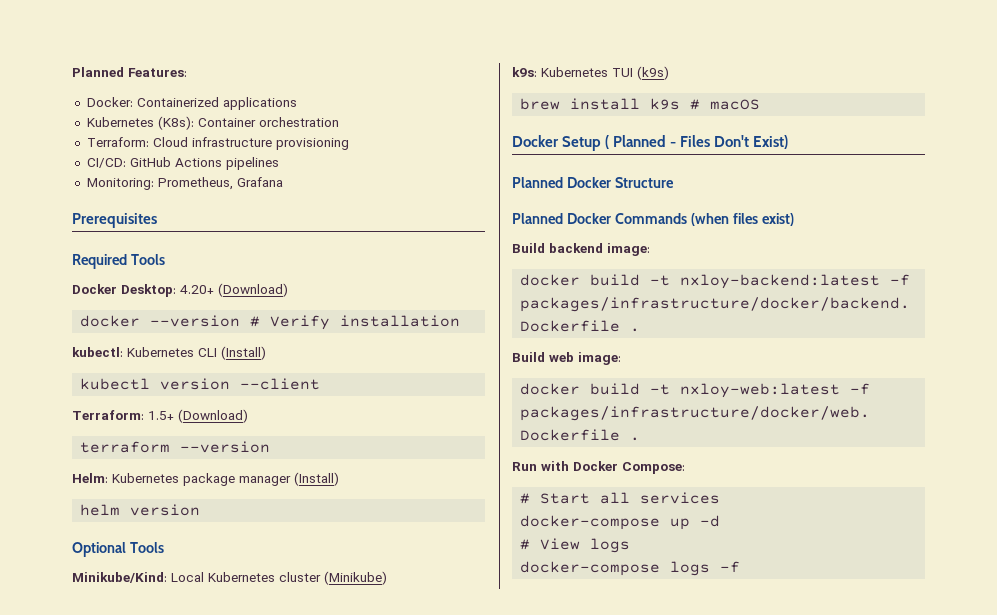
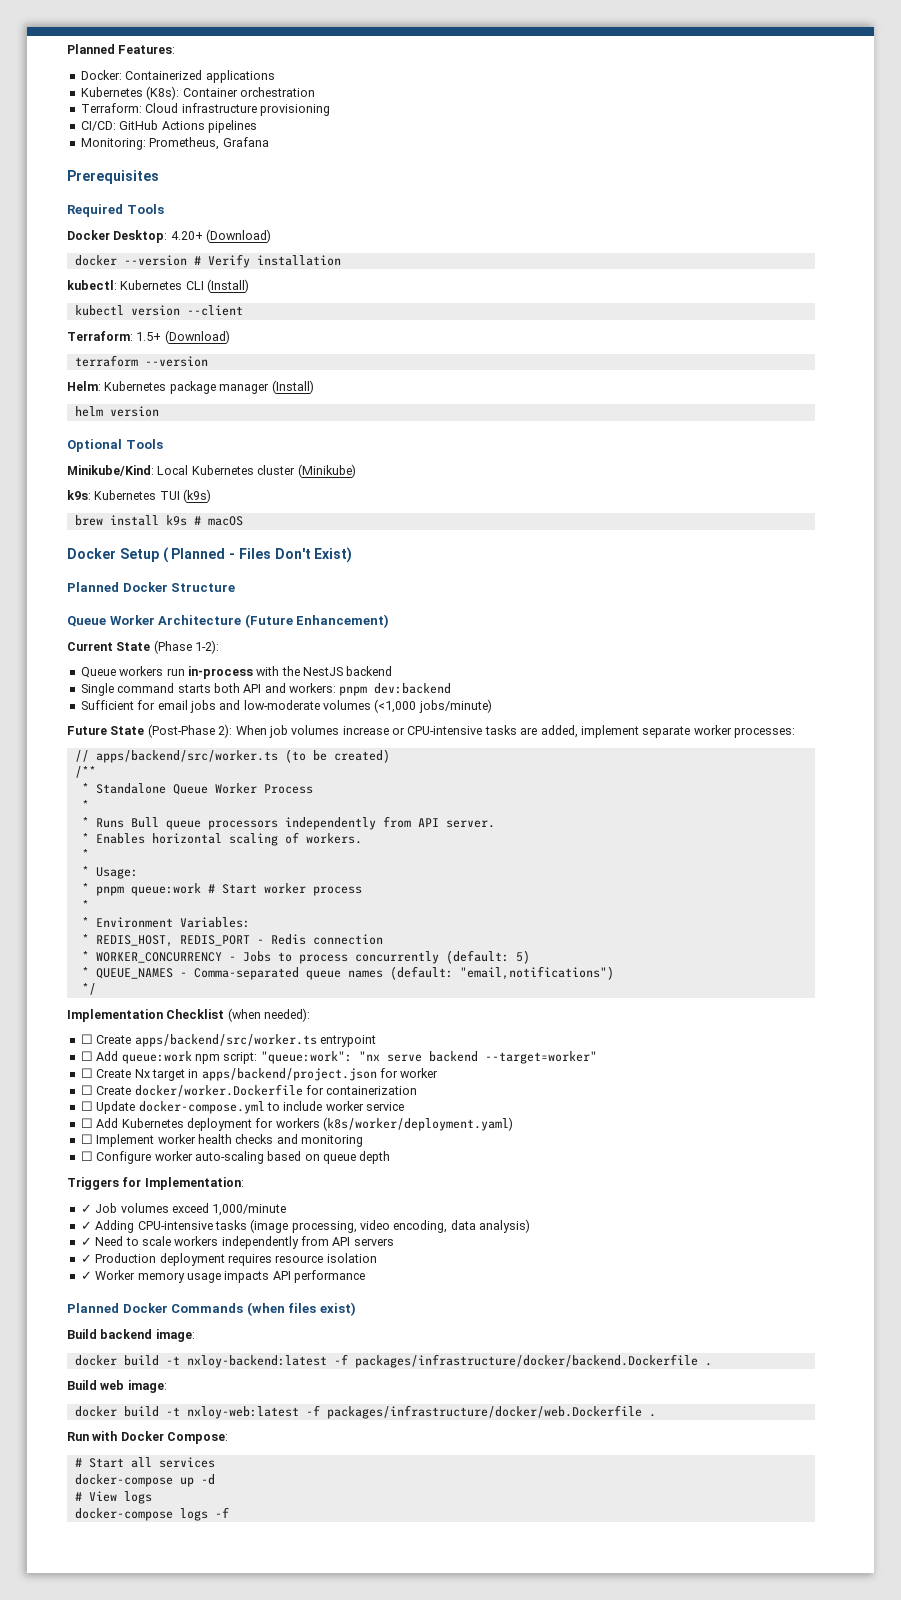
(674, 182) none -> [67,614,390,628] [67,640,220,654] [80,666,393,679] [80,683,452,696] [80,699,492,713] [67,724,795,738] [74,749,390,763] [74,766,96,778] [81,783,313,795] [81,800,89,810] [81,816,495,830] [81,832,362,846] [81,849,89,859] [81,866,138,879] [81,883,362,896] [81,900,89,910] [81,917,250,928] [81,934,383,947] [81,950,530,964] [81,966,614,980] [81,983,96,995] [67,1008,311,1022] [80,1034,376,1047] [80,1051,597,1064] [80,1068,439,1081] [80,1084,418,1097] [80,1101,404,1114] [80,1117,513,1131] [80,1134,363,1147] [80,1151,391,1164] [67,1177,244,1190] [80,1203,287,1216] [80,1219,531,1233] [80,1236,394,1249] [80,1253,377,1266] [80,1270,365,1283] // Queue Worker Architecture (Future Enhancement) // Current State (Phase 1-2): // Queue workers run in-process with the NestJS backend // Single command starts both API and workers: pnpm dev:backend // Sufficient for email jobs and low-moderate volumes (<1,000 jobs/minute) // Future State (Post-Phase 2): When job volumes increase or CPU-intensive tasks are added, implement separate worker processes: // // apps/backend/src/worker.ts (to be created) // /** // * Standalone Queue Worker Process // * // * Runs Bull queue processors independently from API server. // * Enables horizontal scaling of workers. // * // * Usage: // * pnpm queue:work # Start worker process // * // * Environment Variables: // * REDIS_HOST, REDIS_PORT - Redis connection // * WORKER_CONCURRENCY - Jobs to process concurrently (default: 5) // * QUEUE_NAMES - Comma-separated queue names (default: "email,notifications") // */ // Implementation Checklist (when needed): // ☐ Create apps/backend/src/worker.ts entrypoint // ☐ Add queue:work npm script: "queue:work": "nx serve backend --target=worker" // ☐ Create Nx target in apps/backend/project.json for worker // ☐ Create docker/worker.Dockerfile for containerization // ☐ Update docker-compose.yml to include worker service // ☐ Add Kubernetes deployment for workers (k8s/worker/deployment.yaml) // ☐ Implement worker health checks and monitoring // ☐ Configure worker auto-scaling based on queue depth // Triggers for Implementation: // ✓ Job volumes exceed 1,000/minute // ✓ Adding CPU-intensive tasks (image processing, video encoding, data analysis) // ✓ Need to scale workers independently from API servers // ✓ Production deployment requires resource isolation // ✓ Worker memory usage impacts API performance

